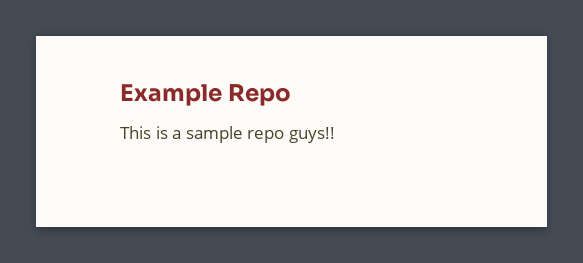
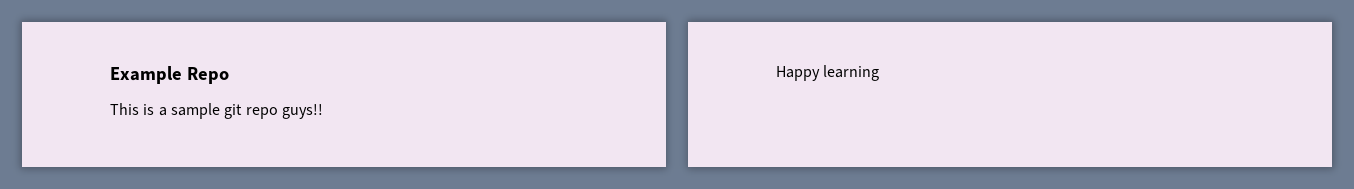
(243, 134) none -> [224,104,243,119] git
(335, 135) none -> [776,65,880,81] // Happy learning

